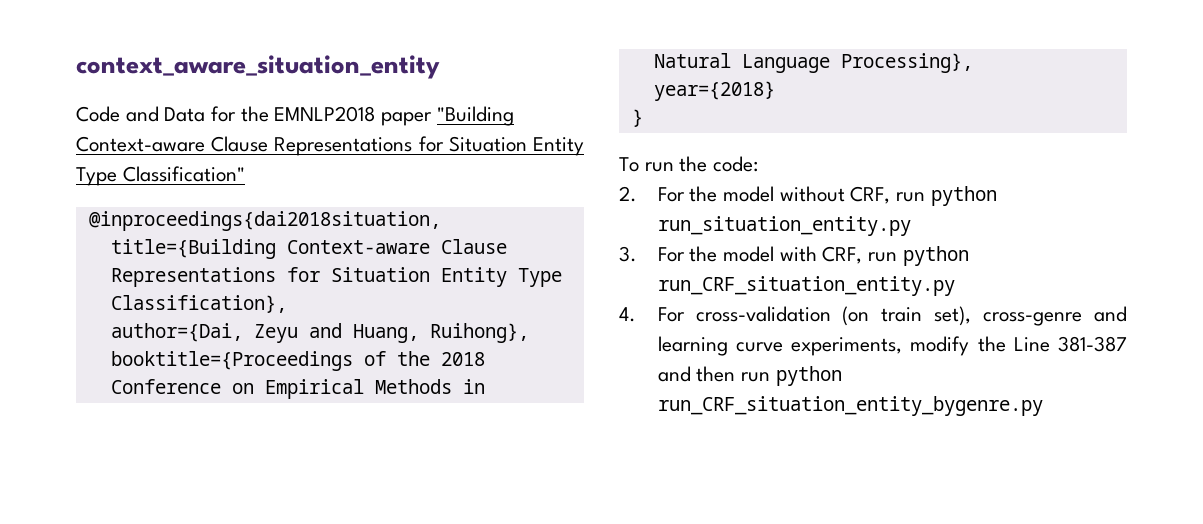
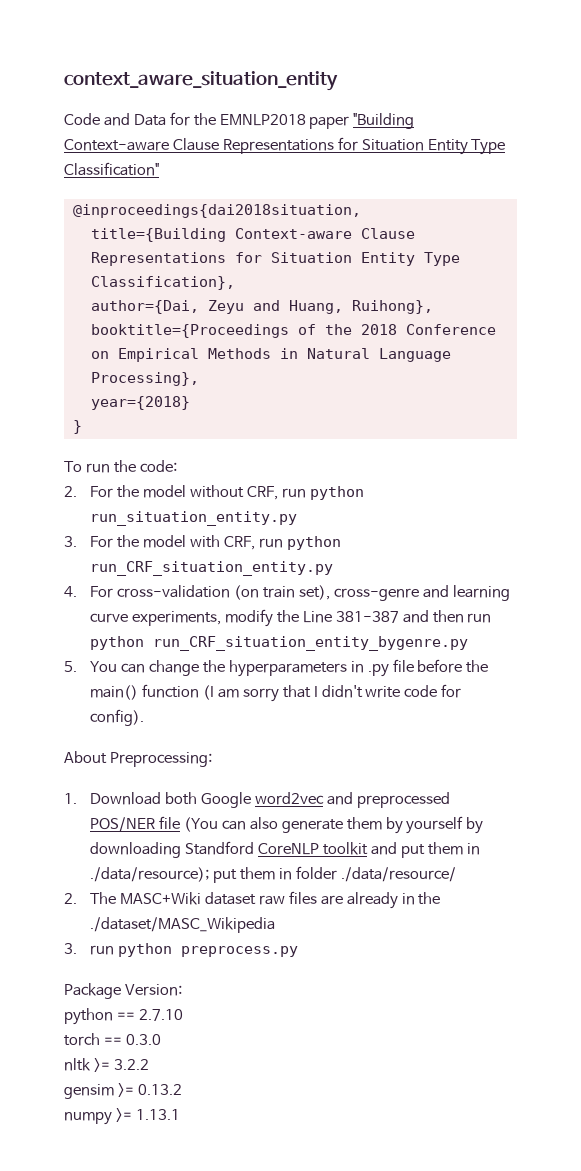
(1043, 406) none -> [64,659,489,677] [90,684,462,702] [90,709,145,726] [64,751,212,767] [64,792,450,808] [90,816,484,834] [90,841,480,858] [90,866,456,883] [64,891,441,909] [90,917,276,933] [64,943,299,957] [64,983,182,999] [64,1008,183,1025] [64,1033,161,1046] [64,1058,149,1072] [64,1083,182,1099] [64,1108,180,1125] // 5. You can change the hyperparameters in .py file before the main() function (I am sorry that I didn't write code for config). // About Preprocessing: // 1. Download both Google word2vec and preprocessed POS/NER file (You can also generate them by yourself by downloading Standford CoreNLP toolkit and put them in ./data/resource); put them in folder ./data/resource/ // 2. The MASC+Wiki dataset raw files are already in the ./dataset/MASC_Wikipedia // 3. run python preprocess.py // Package Version: // python == 2.7.10 // torch == 0.3.0 // nltk >= 3.2.2 // gensim >= 0.13.2 // numpy >= 1.13.1

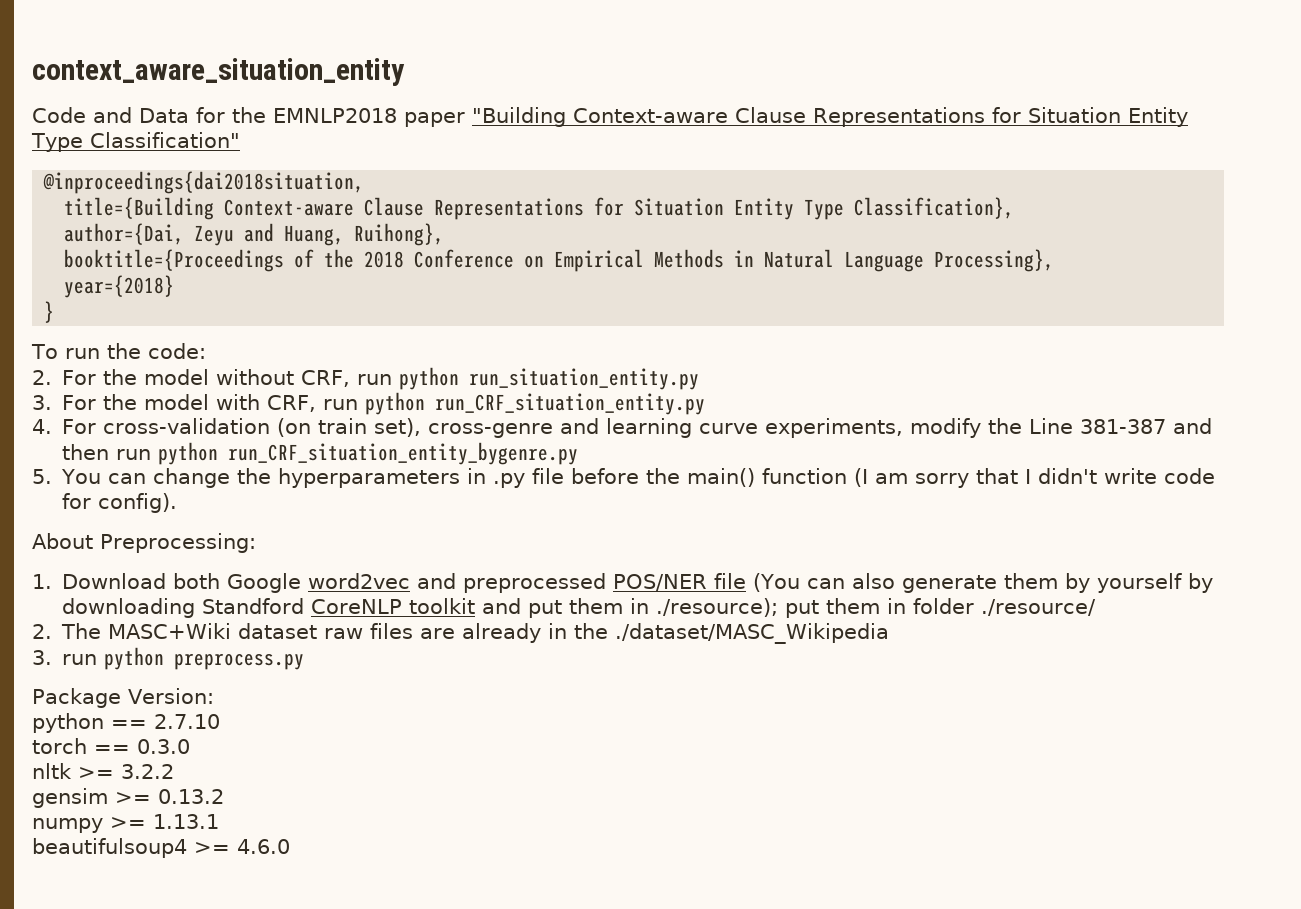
[90,867,210,882] ./data/resource); -> [656,598,779,617] ./resource);
[340,867,456,882] ./data/resource/ -> [981,599,1097,616] ./resource/
(180, 1114) none -> [32,838,290,858] // beautifulsoup4 >= 4.6.0

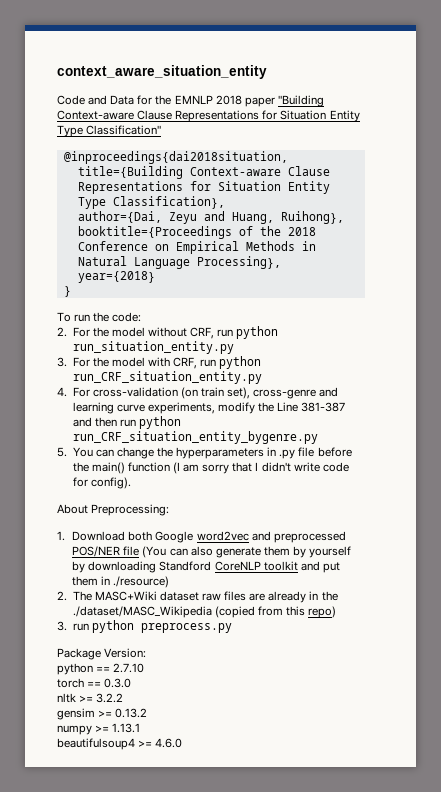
[273,108,397,123] EMNLP2018 -> [174,95,242,105] EMNLP 2018
[656,598,1097,618] ./resource); put them in folder ./resource/ -> [113,576,170,588] ./resource)
(890, 633) none -> [214,606,337,618] (copied from this repo)

